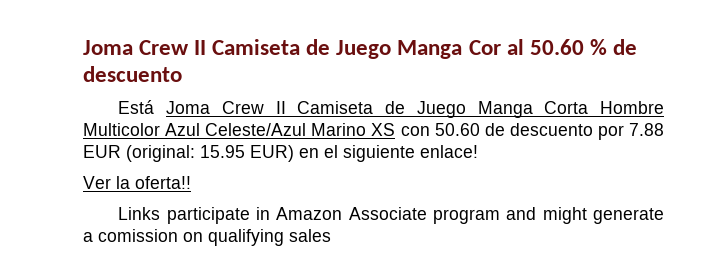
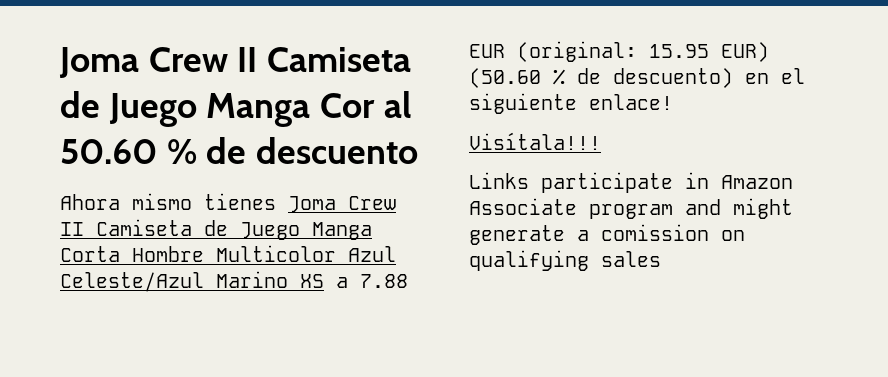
[118,100,155,114] Está -> [60,193,276,210] Ahora mismo tienes
[400,123,624,140] con 50.60 de descuento por -> [336,277,348,288] a
(294, 153) none -> [469,68,733,88] (50.60 % de descuento)
[83,176,191,189] Ver la oferta!! -> [469,132,601,150] Visítala!!!

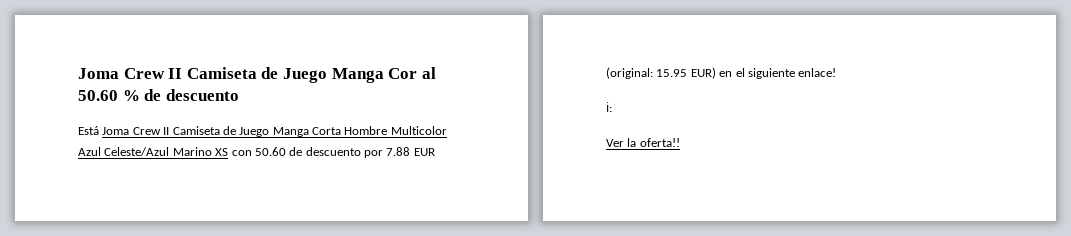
[60,193,276,210] Ahora mismo tienes -> [78,126,99,135] Está
[336,277,348,288] a -> [231,147,383,158] con 50.60 de descuento por
[469,68,733,88] (50.60 % de descuento) -> (716, 73) none
[469,132,601,150] [469,172,793,193] [469,198,793,219] [469,224,745,245] [469,250,661,271] Visítala!!! // Links participate in Amazon Associate program and might generate a comission on qualifying sales -> [606,102,612,112] [606,138,680,147] ℹ: // Ver la oferta!!

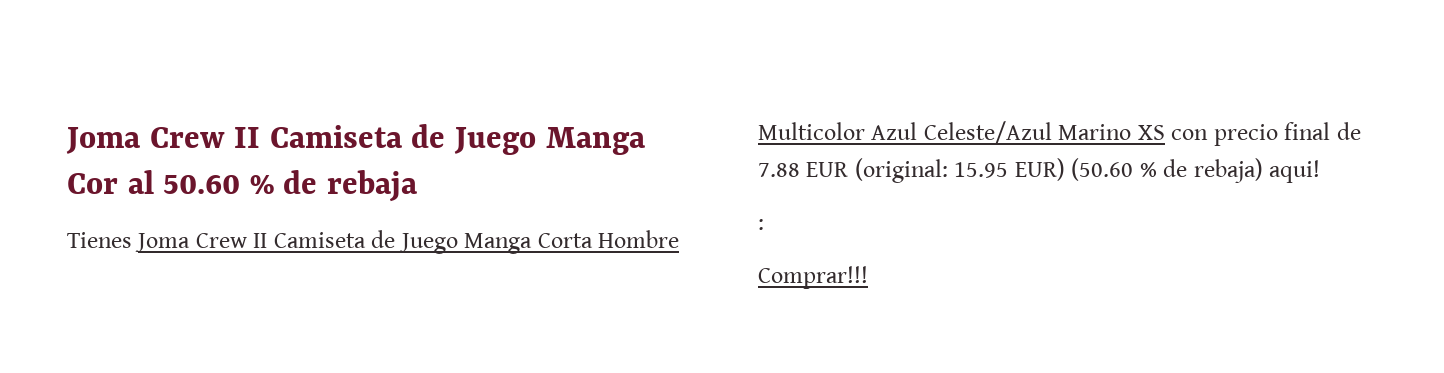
[165,89,239,101] [78,126,99,135] descuento // Está -> [326,170,417,202] [67,232,132,248] rebaja // Tienes
[254,147,383,158] 50.60 de descuento por -> [1213,122,1361,146] precio final de
[719,68,837,79] [606,102,612,112] [606,138,680,147] en el siguiente enlace! // ℹ: // Ver la oferta!! -> [1071,158,1321,183] [758,219,764,230] [758,266,868,289] (50.60 % de rebaja) aqui! // : // Comprar!!!

